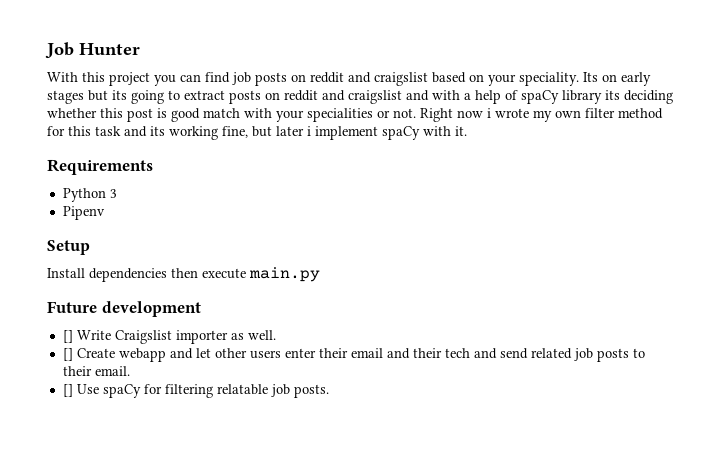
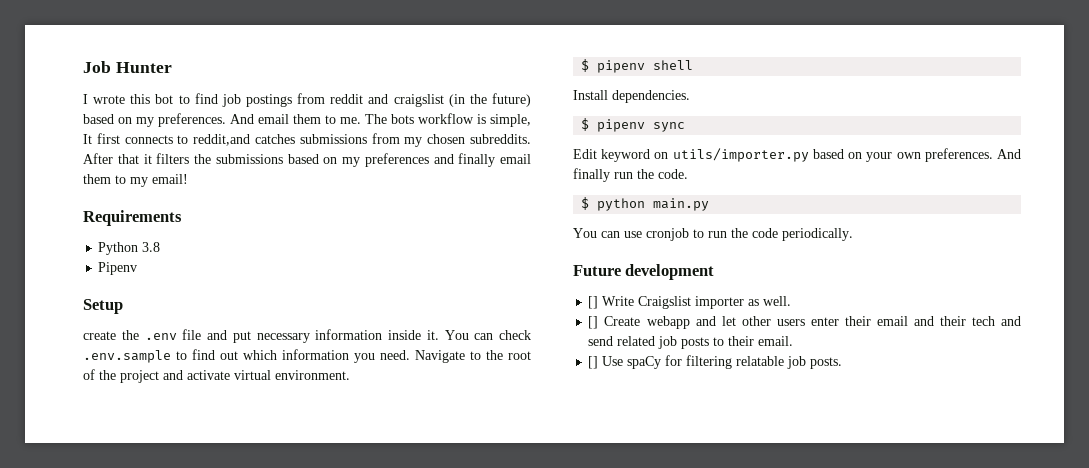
[47,72,651,86] [47,90,673,104] [47,108,663,122] [47,126,467,140] With this project you can find job posts on reddit and craigslist based on your speciality. Its on early stages but its going to extract posts on reddit and craigslist and with a help of spaCy library its deciding whether this post is good match with your specialities or not. Right now i wrote my own filter method for this task and its working fine, but later i implement spaCy with it. -> [83,93,531,107] [83,113,531,127] [83,133,531,147] [83,153,531,167] [83,174,188,187] I wrote this bot to find job postings from reddit and craigslist (in the future) based on my preferences. And email them to me. The bots workflow is simple, It first connects to reddit,and catches submissions from my chosen subreddits. After that it filters the submissions based on my preferences and finally email them to my email!
[109,189,117,198] 3 -> [142,242,161,252] 3.8
[47,267,320,282] Install dependencies then execute main.py -> [83,329,531,343] [83,349,531,363] [83,369,350,383] [581,59,694,73] [573,90,690,103] [581,118,686,132] [573,148,1021,162] [573,168,688,182] [581,197,710,211] [573,228,853,241] create the .env file and put necessary information inside it. You can check .env.sample to find out which information you need. Navigate to the root of the project and activate virtual environment. // $ pipenv shell // Install dependencies. // $ pipenv sync // Edit keyword on utils/importer.py based on your own preferences. And finally run the code. // $ python main.py // You can use cronjob to run the code periodically.

